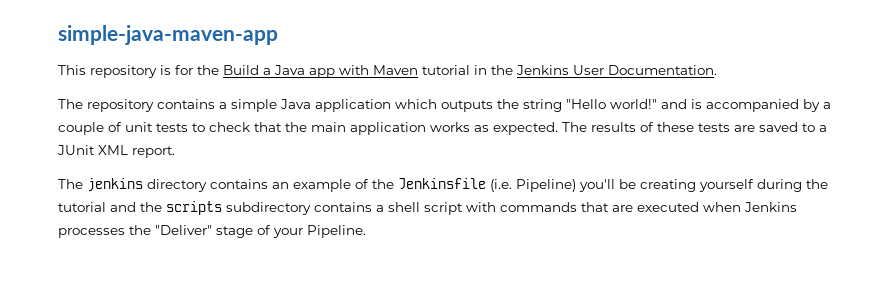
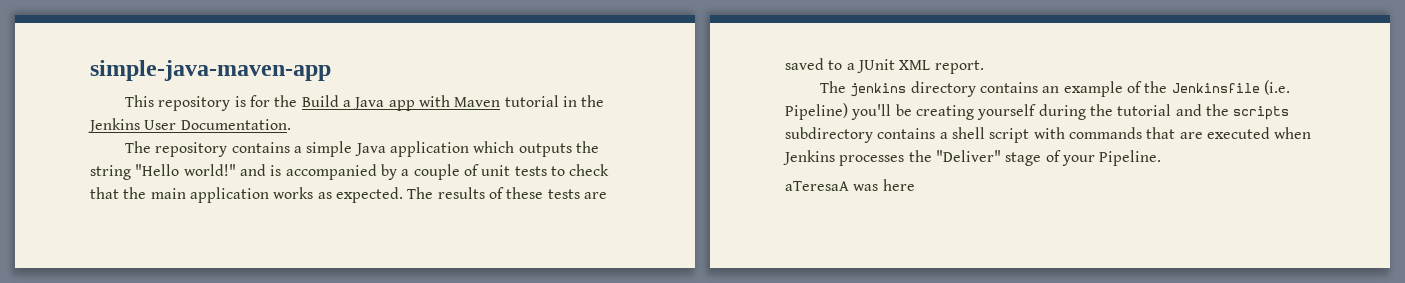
(366, 231) none -> [785,179,915,191] // aTeresaA was here

